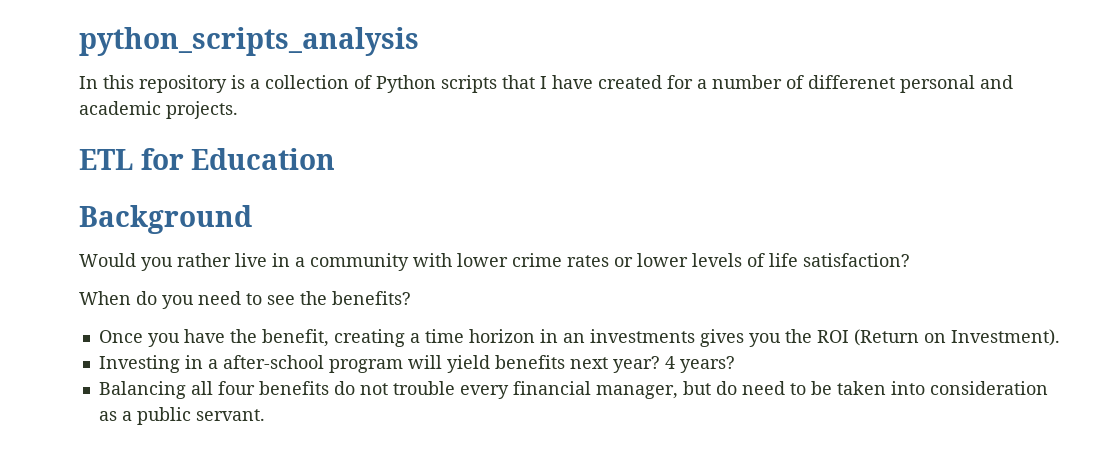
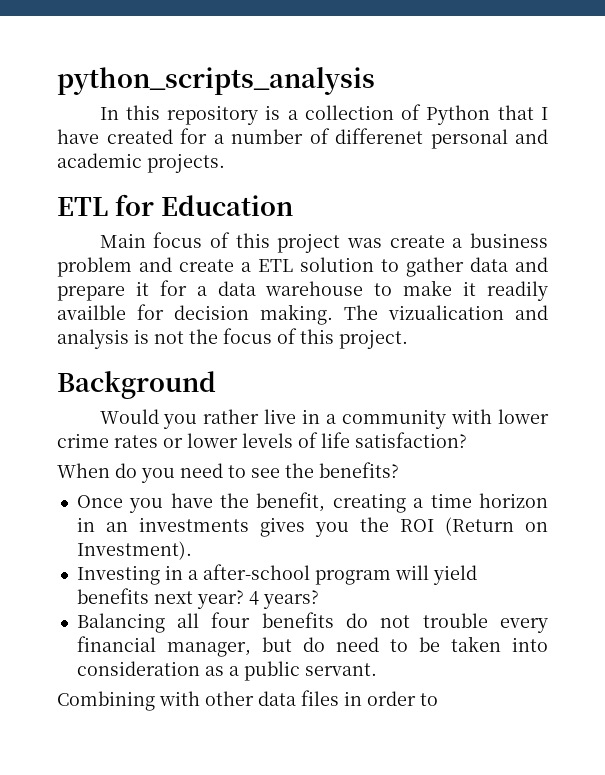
[441,75,497,93] scripts -> (491, 115) none
(336, 159) none -> [99,232,548,253] [57,257,548,277] [57,280,549,301] [57,304,548,325] [57,328,408,349] // Main focus of this project was create a business problem and create a ETL solution to gather data and prepare it for a data warehouse to make it readily availble for decision making. The vizualication and analysis is not the focus of this project.
(265, 415) none -> [57,690,438,711] // Combining with other data files in order to

